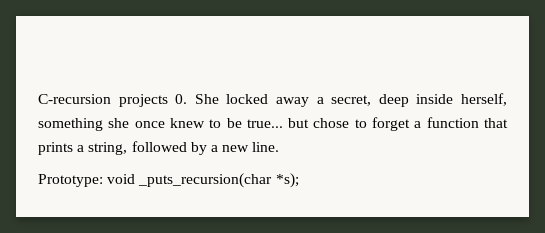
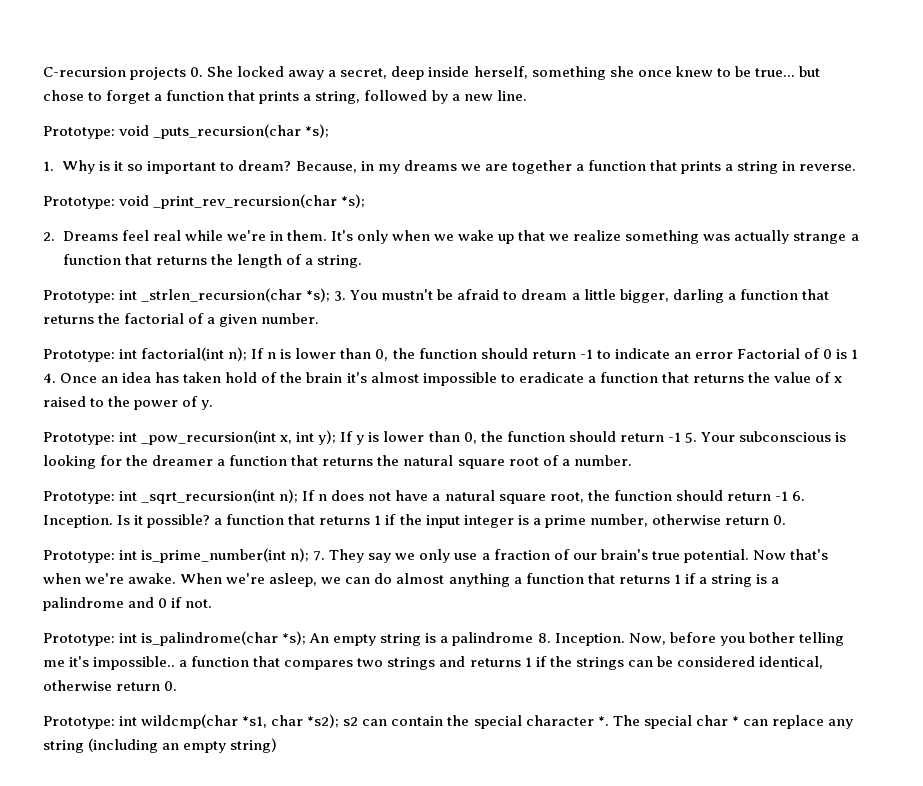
(299, 180) none -> [43,160,857,174] [43,194,366,209] [43,230,859,244] [62,254,362,268] [43,288,829,303] [43,313,320,327] [43,347,859,362] [43,372,843,386] [43,396,214,410] [43,430,846,445] [43,455,632,469] [43,489,805,504] [43,514,786,528] [43,548,828,563] [43,573,779,587] [43,597,213,611] [43,631,844,646] [43,656,823,670] [43,680,178,691] [43,714,853,729] [43,738,278,753] // 1. Why is it so important to dream? Because, in my dreams we are together a function that prints a string in reverse. // Prototype: void _print_rev_recursion(char *s); // 2. Dreams feel real while we're in them. It's only when we wake up that we realize something was actually strange a function that returns the length of a string. // Prototype: int _strlen_recursion(char *s); 3. You mustn't be afraid to dream a little bigger, darling a function that returns the factorial of a given number. // Prototype: int factorial(int n); If n is lower than 0, the function should return -1 to indicate an error Factorial of 0 is 1 4. Once an idea has taken hold of the brain it's almost impossible to eradicate a function that returns the value of x raised to the power of y. // Prototype: int _pow_recursion(int x, int y); If y is lower than 0, the function should return -1 5. Your subconscious is looking for the dreamer a function that returns the natural square root of a number. // Prototype: int _sqrt_recursion(int n); If n does not have a natural square root, the function should return -1 6. Inception. Is it possible? a function that returns 1 if the input integer is a prime number, otherwise return 0. // Prototype: int is_prime_number(int n); 7. They say we only use a fraction of our brain's true potential. Now that's when we're awake. When we're asleep, we can do almost anything a function that returns 1 if a string is a palindrome and 0 if not. // Prototype: int is_palindrome(char *s); An empty string is a palindrome 8. Inception. Now, before you bother telling me it's impossible.. a function that compares two strings and returns 1 if the strings can be considered identical, otherwise return 0. // Prototype: int wildcmp(char *s1, char *s2); s2 can contain the special character *. The special char * can replace any string (including an empty string)

